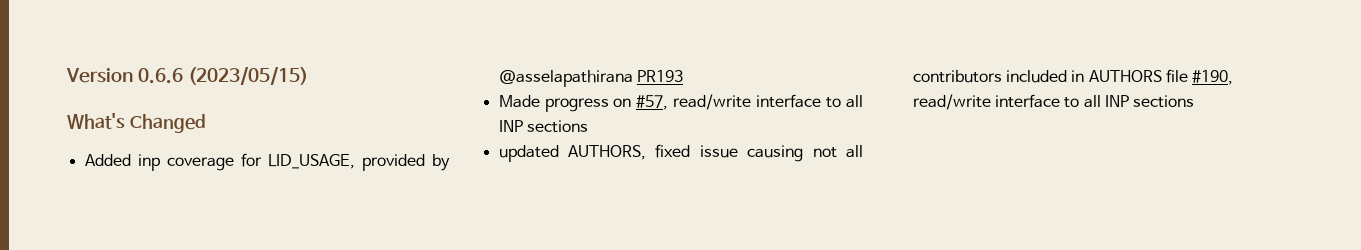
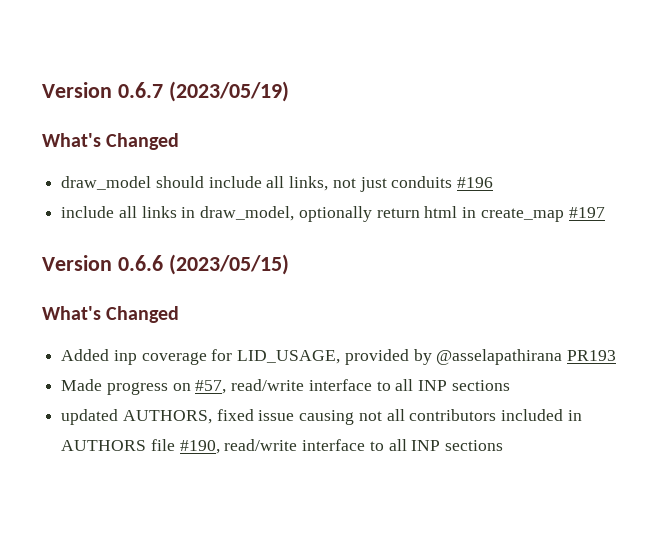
[66,68,133,83] Version -> [42,81,289,102] [42,133,180,150] [61,176,494,192] [61,206,605,222] [42,255,112,271] Version 0.6.7 (2023/05/19) // What's Changed // draw_model should include all links, not just conduits #196 // include all links in draw_model, optionally return html in create_map #197 // Version

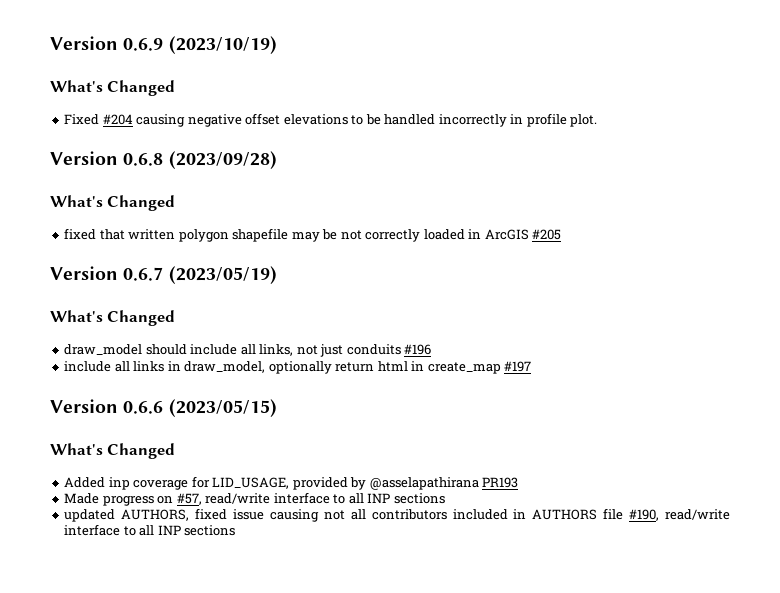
[42,82,112,98] Version -> [50,36,277,54] [50,80,176,96] [64,113,598,127] [50,151,277,169] [50,195,176,211] [64,228,562,242] [50,266,118,280] Version 0.6.9 (2023/10/19) // What's Changed // Fixed #204 causing negative offset elevations to be handled incorrectly in profile plot. // Version 0.6.8 (2023/09/28) // What's Changed // fixed that written polygon shapefile may be not correctly loaded in ArcGIS #205 // Version

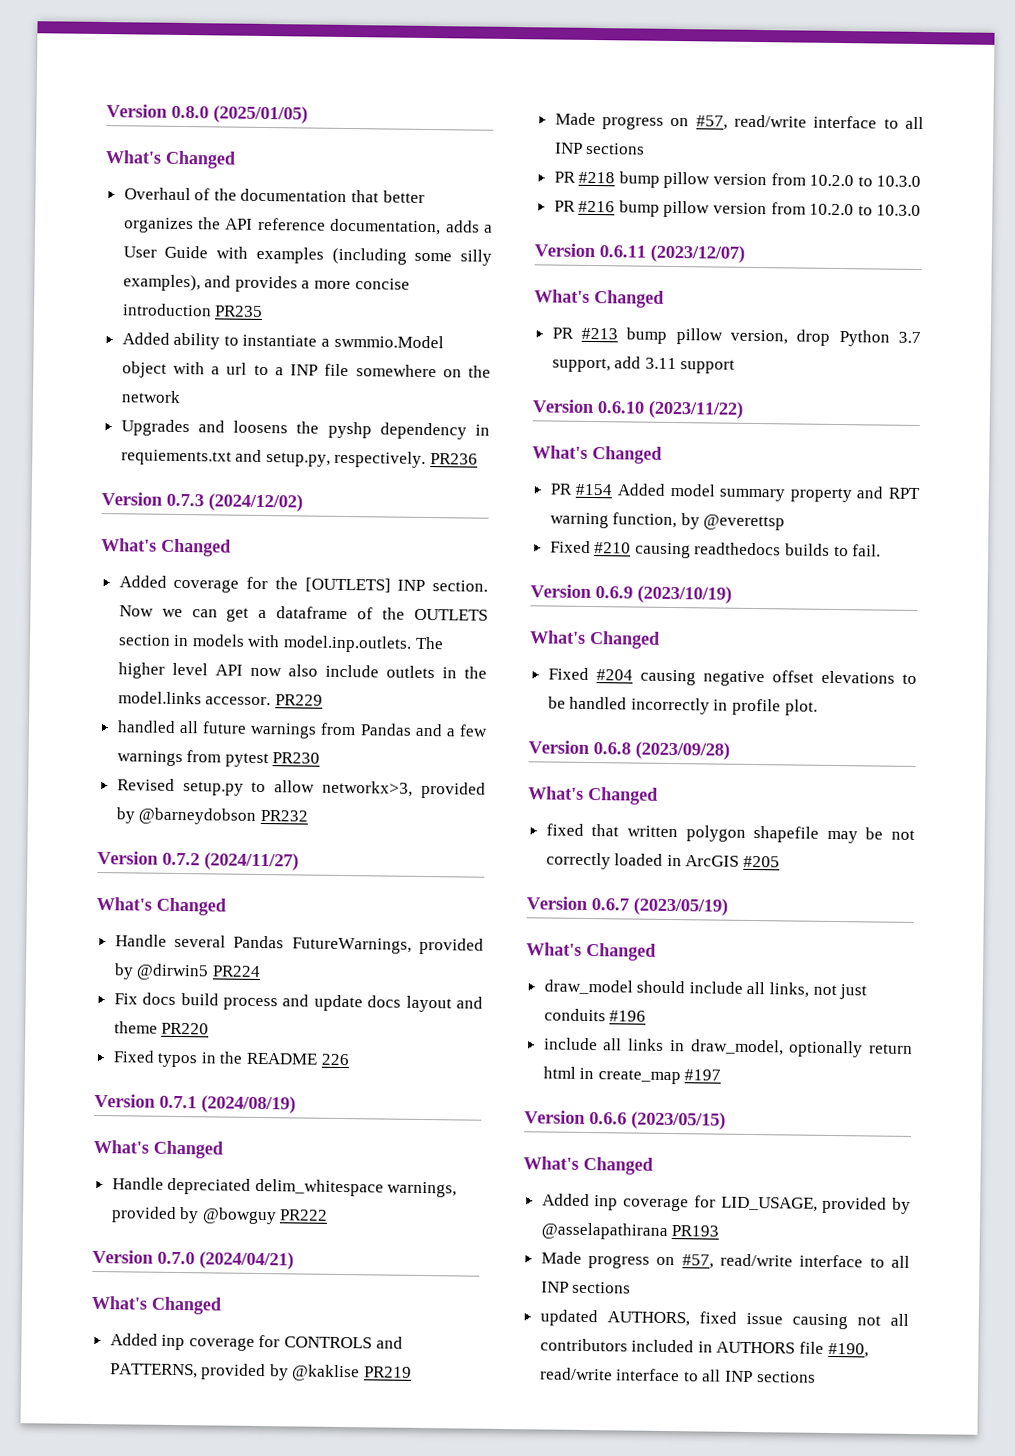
[50,36,118,50] Version -> [106,104,308,124] [105,150,236,169] [123,187,425,203] [123,217,493,236] [122,245,492,266] [122,274,410,293] [122,303,264,317] [121,332,444,350] [121,361,491,378] [120,390,181,403] [120,419,490,440] [120,449,479,468] [101,492,303,512] [101,538,231,557] [118,575,488,593] [118,605,489,622] [117,634,444,653] [117,662,487,679] [117,691,323,706] [116,720,489,739] [116,750,321,768] [116,778,487,799] [115,807,308,825] [97,850,299,871] [96,896,226,916] [114,934,484,955] [113,963,261,981] [113,992,484,1013] [113,1021,210,1035] [112,1050,350,1068] [94,1093,296,1114] [93,1139,223,1159] [111,1177,458,1198] [110,1206,329,1225] [92,1249,294,1270] [91,1295,222,1315] [109,1333,403,1351] [109,1363,413,1382] [554,112,924,130] [554,142,646,155] [553,171,922,189] [553,200,922,218] [534,243,745,263] [534,289,664,308] [551,327,921,347] [551,356,736,374] [532,399,744,419] [532,445,662,464] [549,483,920,503] [549,512,786,531] [549,540,882,559] [530,584,592,599] Version 0.8.0 (2025/01/05) // What's Changed // Overhaul of the documentation that better organizes the API reference documentation, adds a User Guide with examples (including some silly examples), and provides a more concise introduction PR235 // Added ability to instantiate a swmmio.Model object with a url to a INP file somewhere on the network // Upgrades and loosens the pyshp dependency in requiements.txt and setup.py, respectively. PR236 // Version 0.7.3 (2024/12/02) // What's Changed // Added coverage for the [OUTLETS] INP section. Now we can get a dataframe of the OUTLETS section in models with model.inp.outlets. The higher level API now also include outlets in the model.links accessor. PR229 // handled all future warnings from Pandas and a few warnings from pytest PR230 // Revised setup.py to allow networkx>3, provided by @barneydobson PR232 // Version 0.7.2 (2024/11/27) // What's Changed // Handle several Pandas FutureWarnings, provided by @dirwin5 PR224 // Fix docs build process and update docs layout and theme PR220 // Fixed typos in the README 226 // Version 0.7.1 (2024/08/19) // What's Changed // Handle depreciated delim_whitespace warnings, provided by @bowguy PR222 // Version 0.7.0 (2024/04/21) // What's Changed // Added inp coverage for CONTROLS and PATTERNS, provided by @kaklise PR219 // Made progress on #57, read/write interface to all INP sections // PR #218 bump pillow version from 10.2.0 to 10.3.0 // PR #216 bump pillow version from 10.2.0 to 10.3.0 // Version 0.6.11 (2023/12/07) // What's Changed // PR #213 bump pillow version, drop Python 3.7 support, add 3.11 support // Version 0.6.10 (2023/11/22) // What's Changed // PR #154 Added model summary property and RPT warning function, by @everettsp // Fixed #210 causing readthedocs builds to fail. // Version

